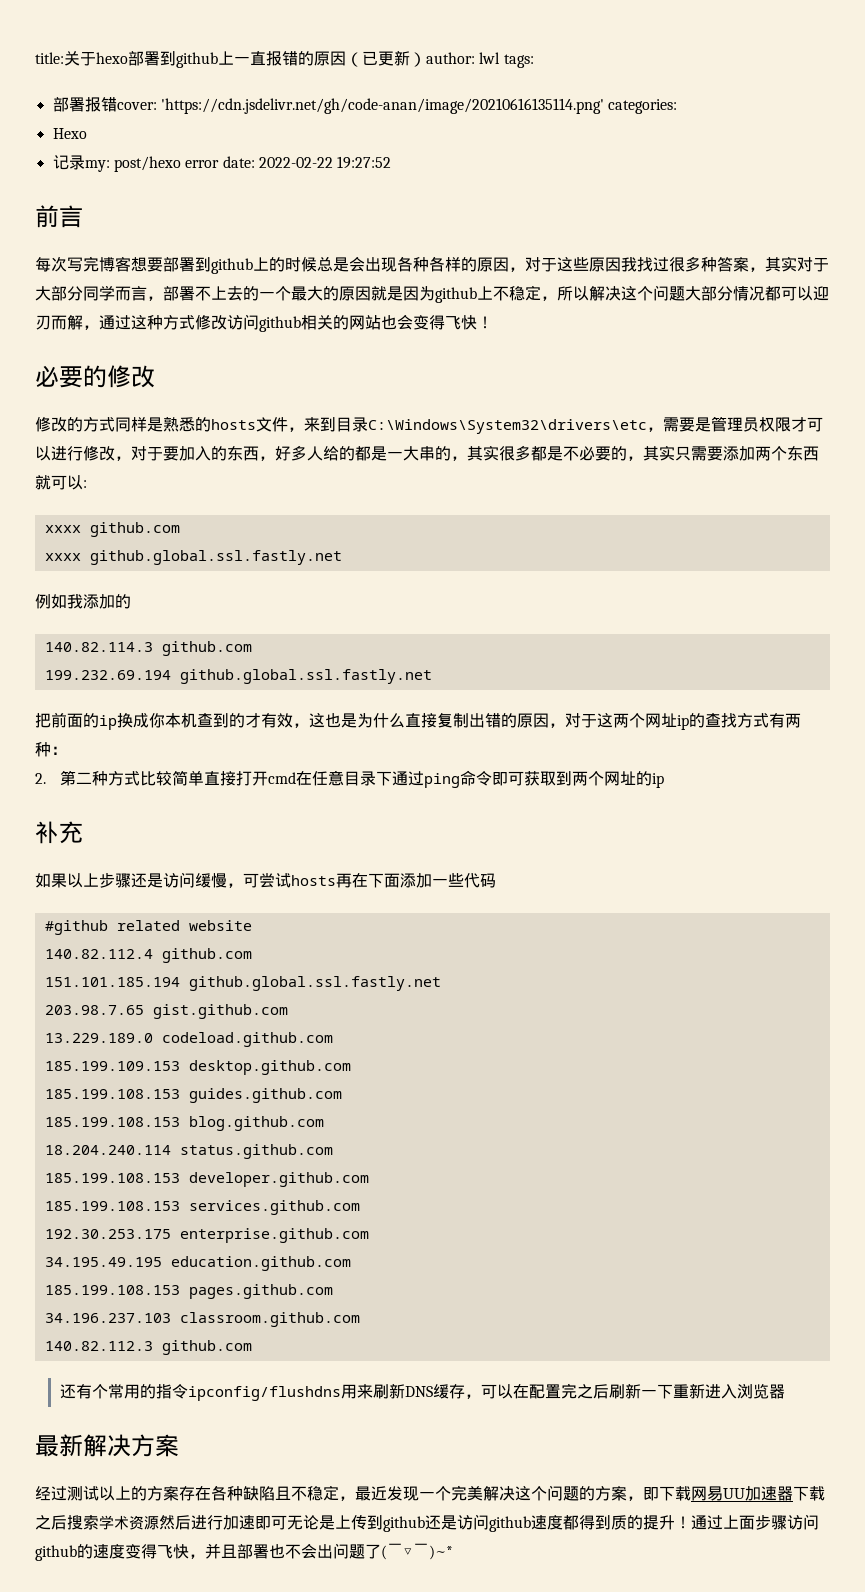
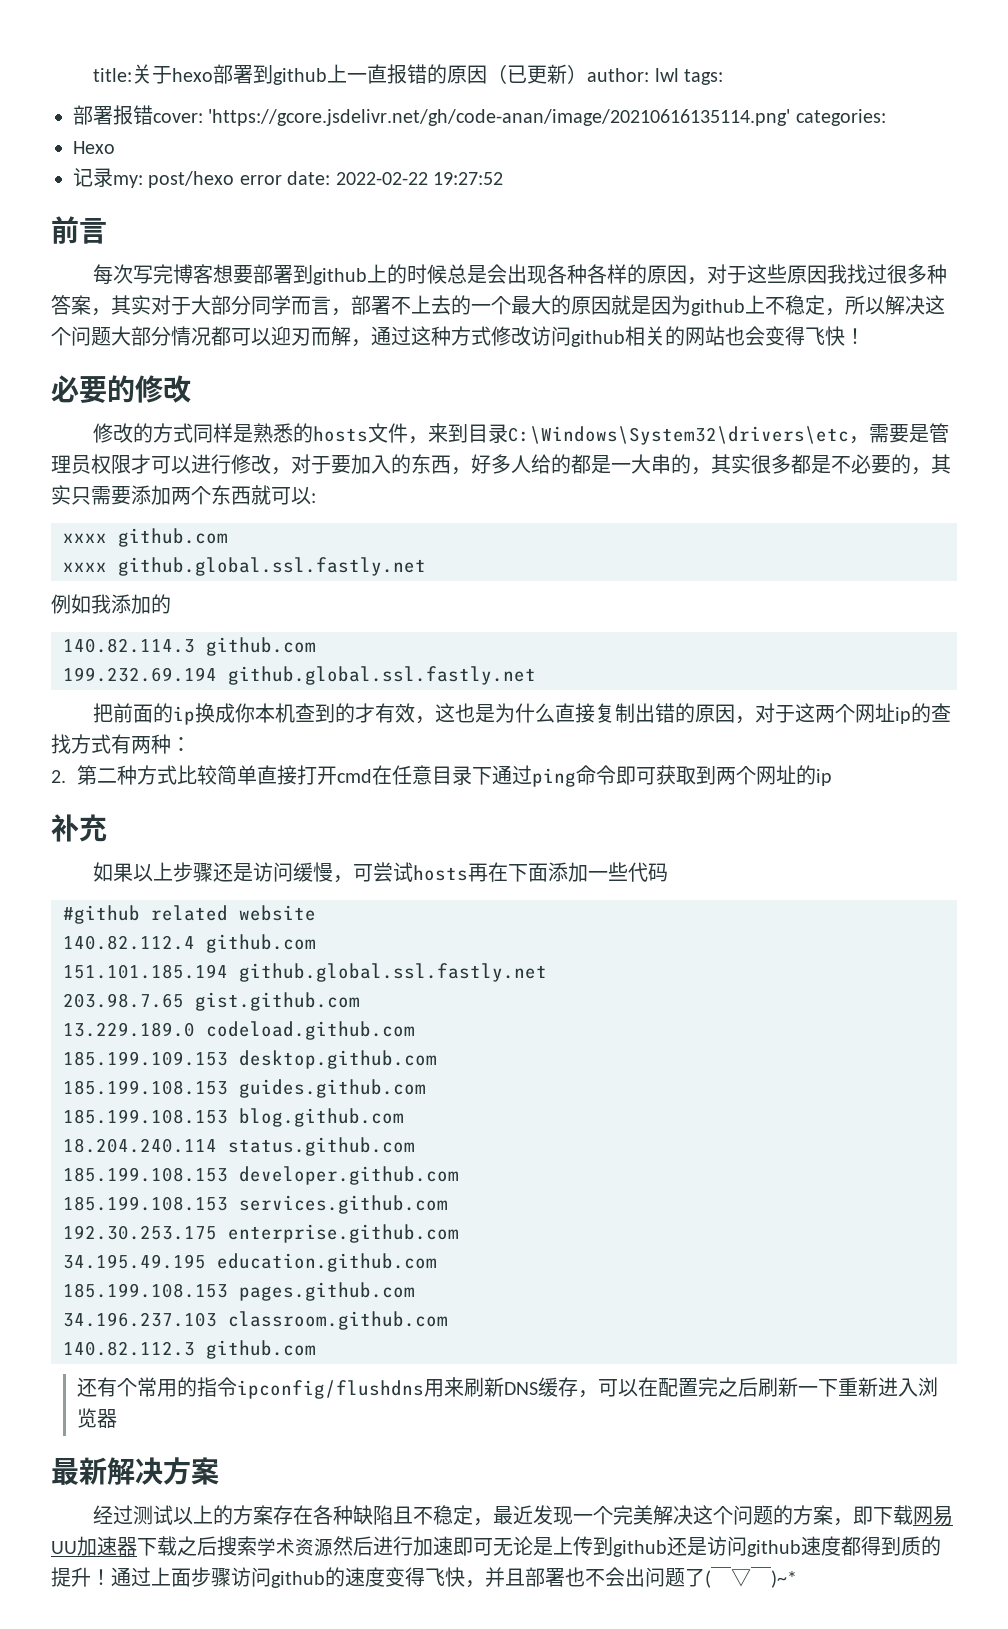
[160,98,604,114] 'https://cdn.jsdelivr.net/gh/code-anan/image/20210616135114.png' -> [208,109,791,126] 'https://gcore.jsdelivr.net/gh/code-anan/image/20210616135114.png'

